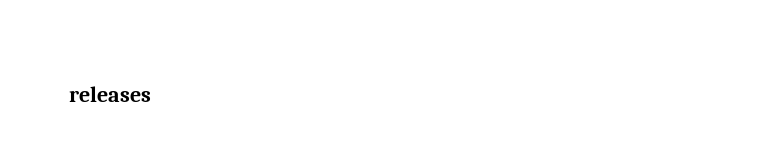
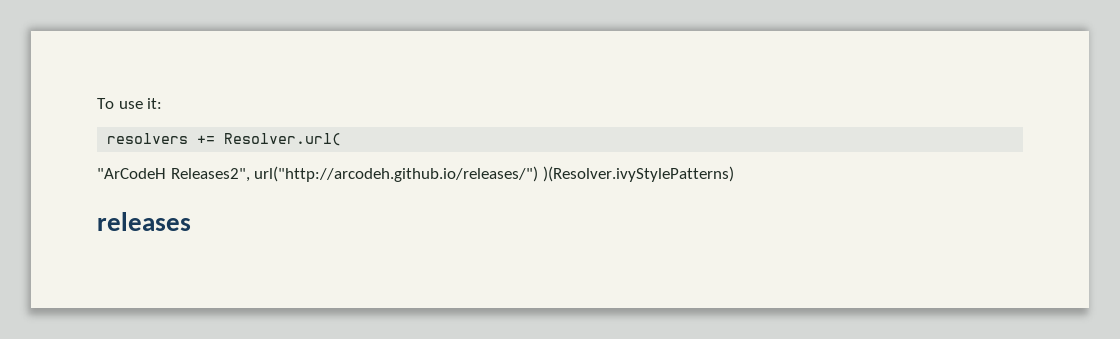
(69, 94) none -> [97,98,163,109] [107,133,342,146] [97,166,734,182] To use it: // resolvers += Resolver.url( // "ArCodeH Releases2", url("http://arcodeh.github.io/releases/") )(Resolver.ivyStylePatterns) //

